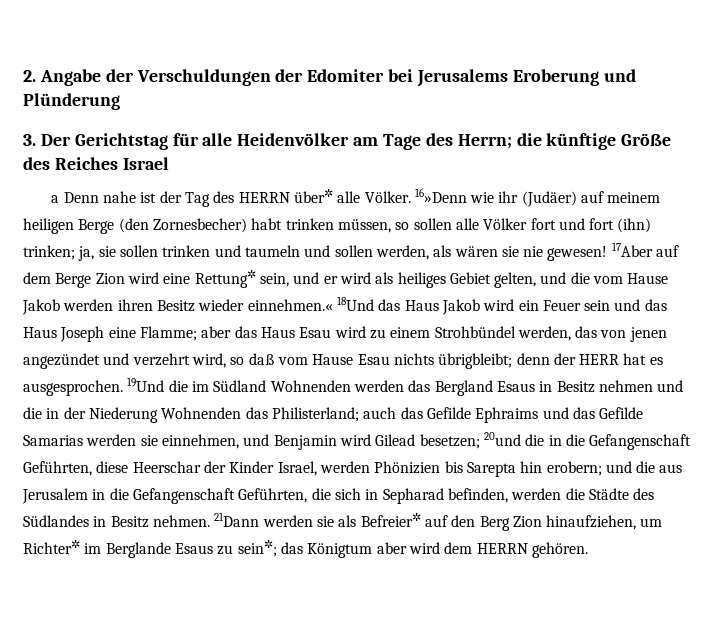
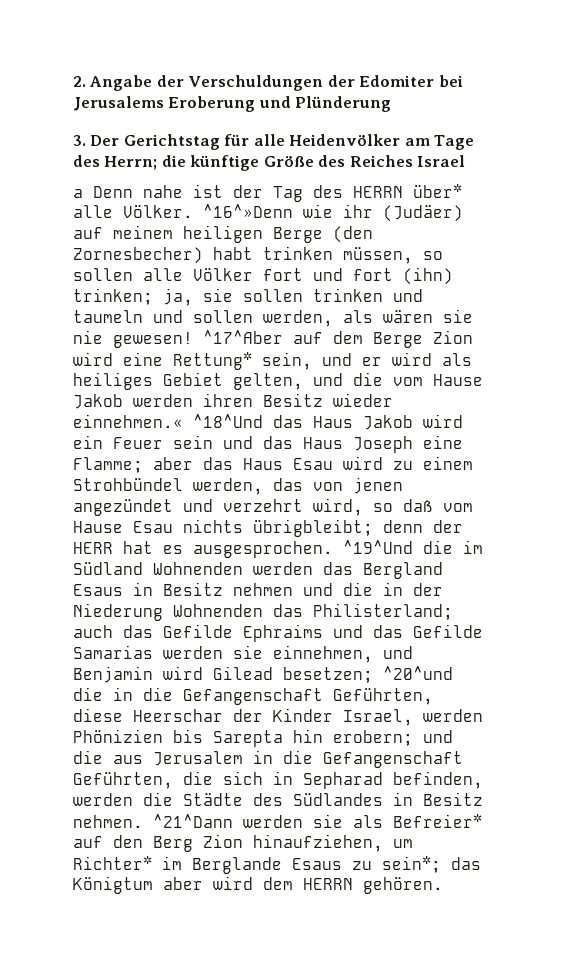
[414,188,467,203] 16»Denn -> [203,204,293,218] ^16^»Denn
[611,242,653,257] 17Aber -> [203,330,283,344] ^17^Aber
[336,296,374,311] 18Und -> [193,414,263,428] ^18^Und
[127,377,165,392] 19Und -> [343,540,413,554] ^19^Und
[483,432,521,446] 20und -> [383,666,453,680] ^20^und
[214,512,260,527] 21Dann -> [153,814,233,828] ^21^Dann

